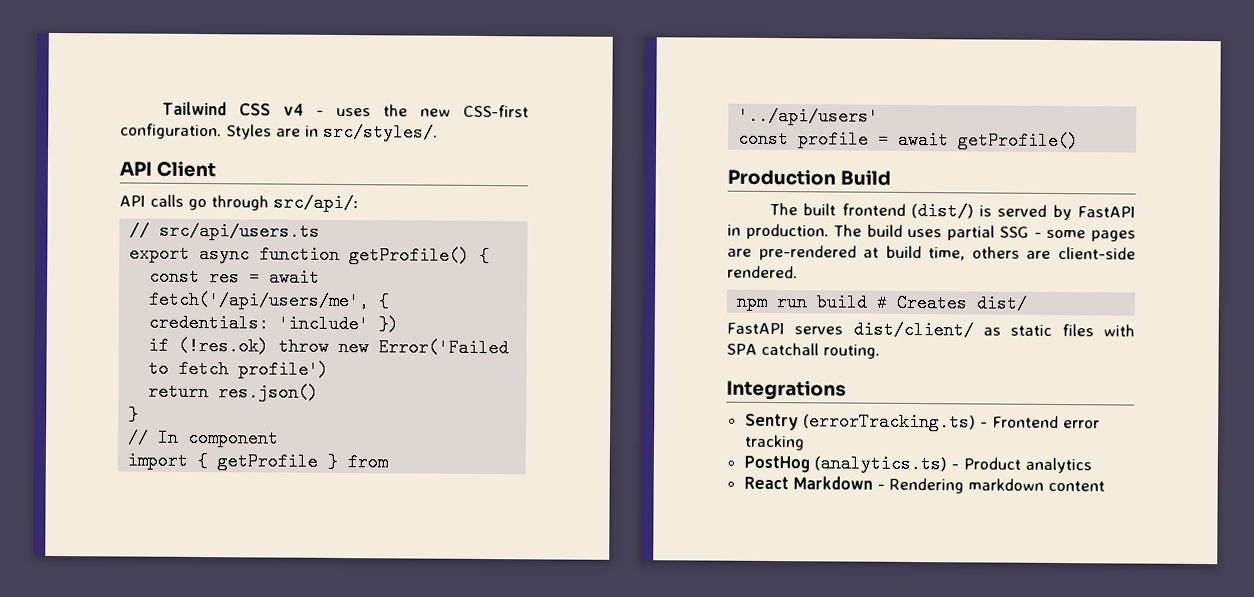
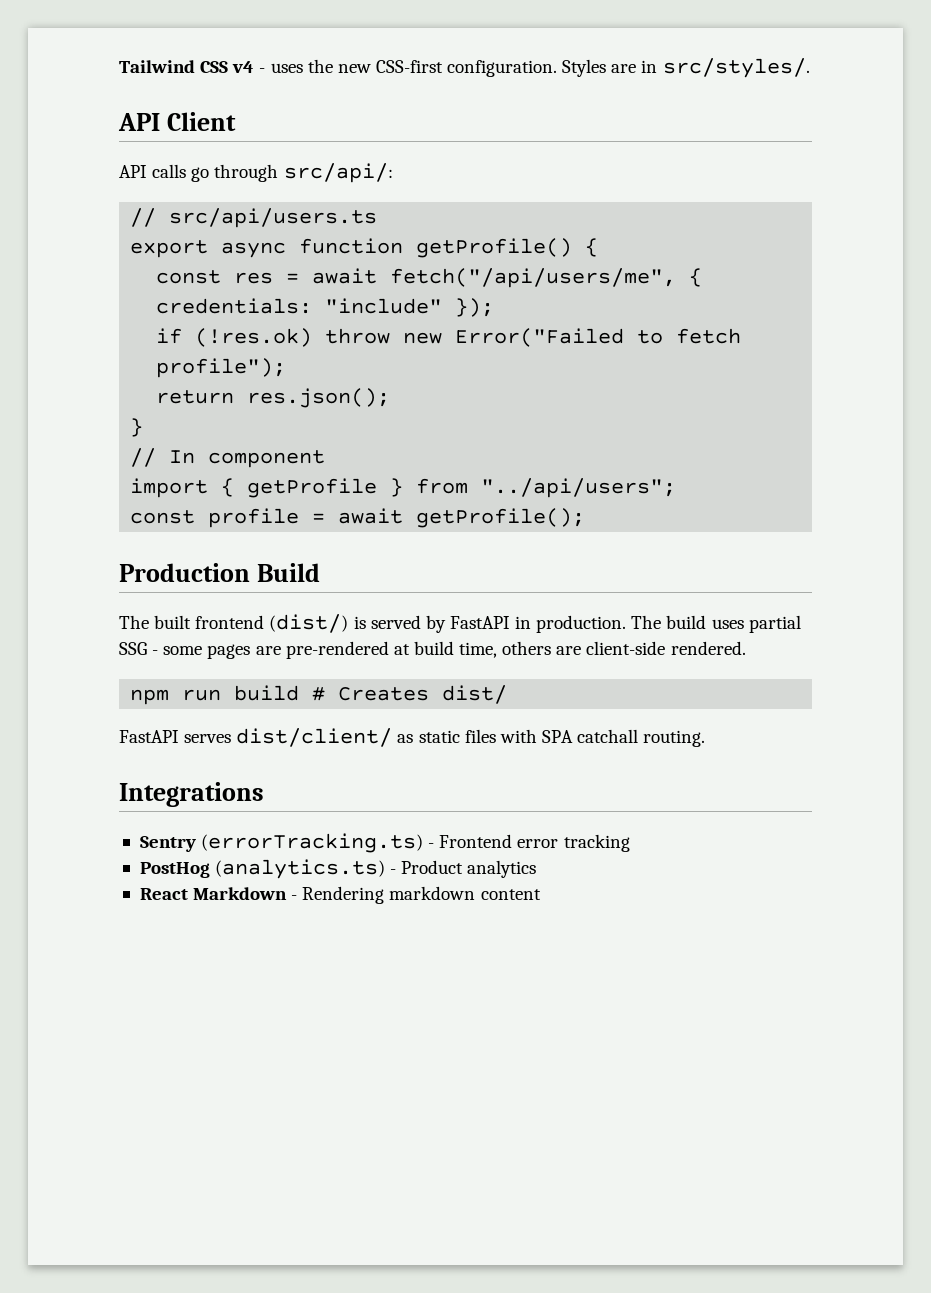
[148,290,371,311] fetch('/api/users/me', -> [390,268,677,288] fetch("/api/users/me",
[278,314,400,334] 'include' }) -> [325,298,495,317] "include" });
[378,338,510,358] Error('Failed -> [455,328,625,347] Error("Failed
[238,360,330,379] profile') -> [156,358,287,378] profile");
[218,383,320,402] res.json() -> [247,388,391,408] res.json();
[738,106,880,126] '../api/users' -> [481,478,677,498] "../api/users";
[958,131,1080,151] getProfile() -> [416,508,586,528] getProfile();

